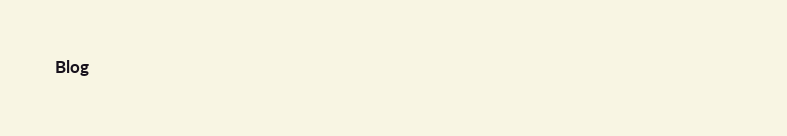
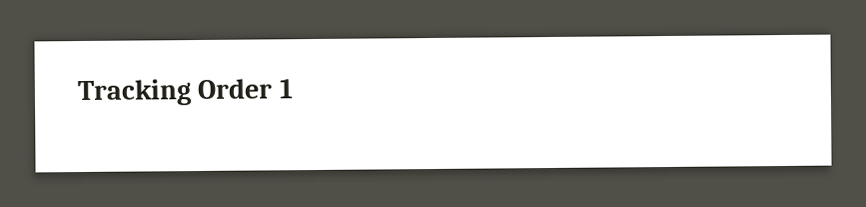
[55,60,89,76] Blog -> [77,78,293,107] Tracking Order 1

